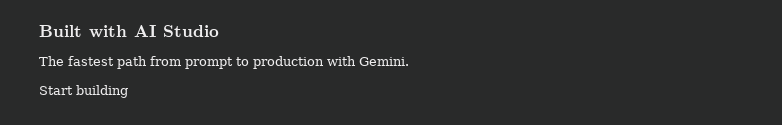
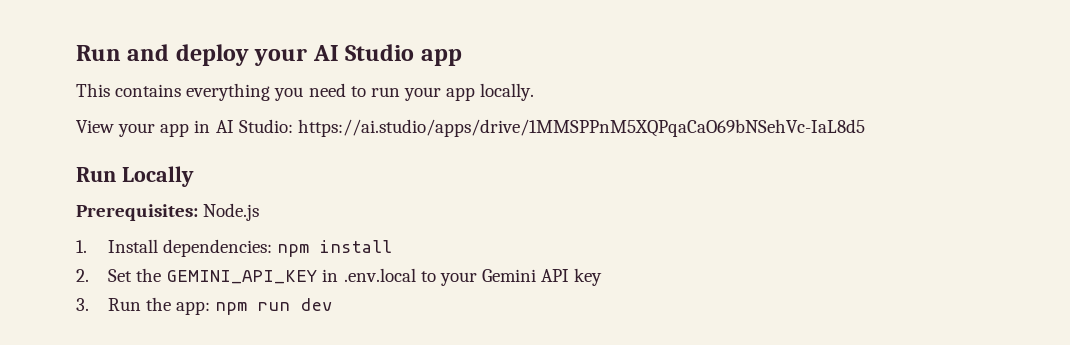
[39,25,219,38] [39,56,409,69] [39,85,128,98] Built with AI Studio // The fastest path from prompt to production with Gemini. // Start building -> [76,44,462,66] [76,83,535,101] [76,119,865,137] [76,166,194,187] [76,203,260,221] [76,239,393,257] [76,268,603,286] [76,297,333,315] Run and deploy your AI Studio app // This contains everything you need to run your app locally. // View your app in AI Studio: https://ai.studio/apps/drive/1MMSPPnM5XQPqaCaO69bNSehVc-IaL8d5 // Run Locally // Prerequisites: Node.js // 1. Install dependencies: npm install // 2. Set the GEMINI_API_KEY in .env.local to your Gemini API key // 3. Run the app: npm run dev

